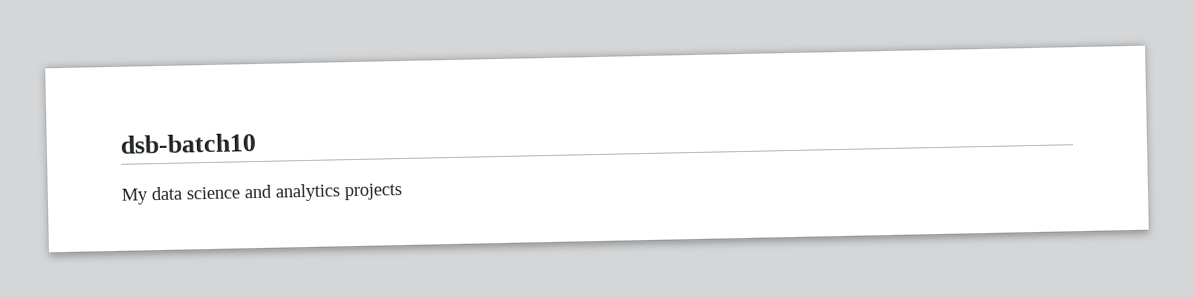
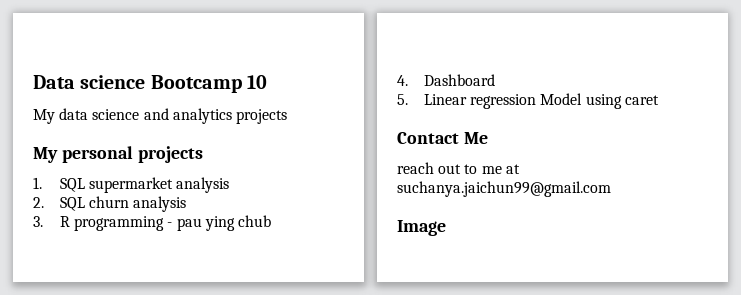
[120,133,256,154] dsb-batch10 -> [33,75,267,93] Data science Bootcamp 10
(402, 192) none -> [33,146,203,163] [33,177,230,193] [33,196,187,212] [33,215,271,231] [397,74,495,86] [397,93,659,109] [397,132,488,144] [397,162,520,174] [397,181,611,197] [397,220,446,236] // My personal projects // 1. SQL supermarket analysis // 2. SQL churn analysis // 3. R programming - pau ying chub // 4. Dashboard // 5. Linear regression Model using caret // Contact Me // reach out to me at suchanya.jaichun99@gmail.com // Image

